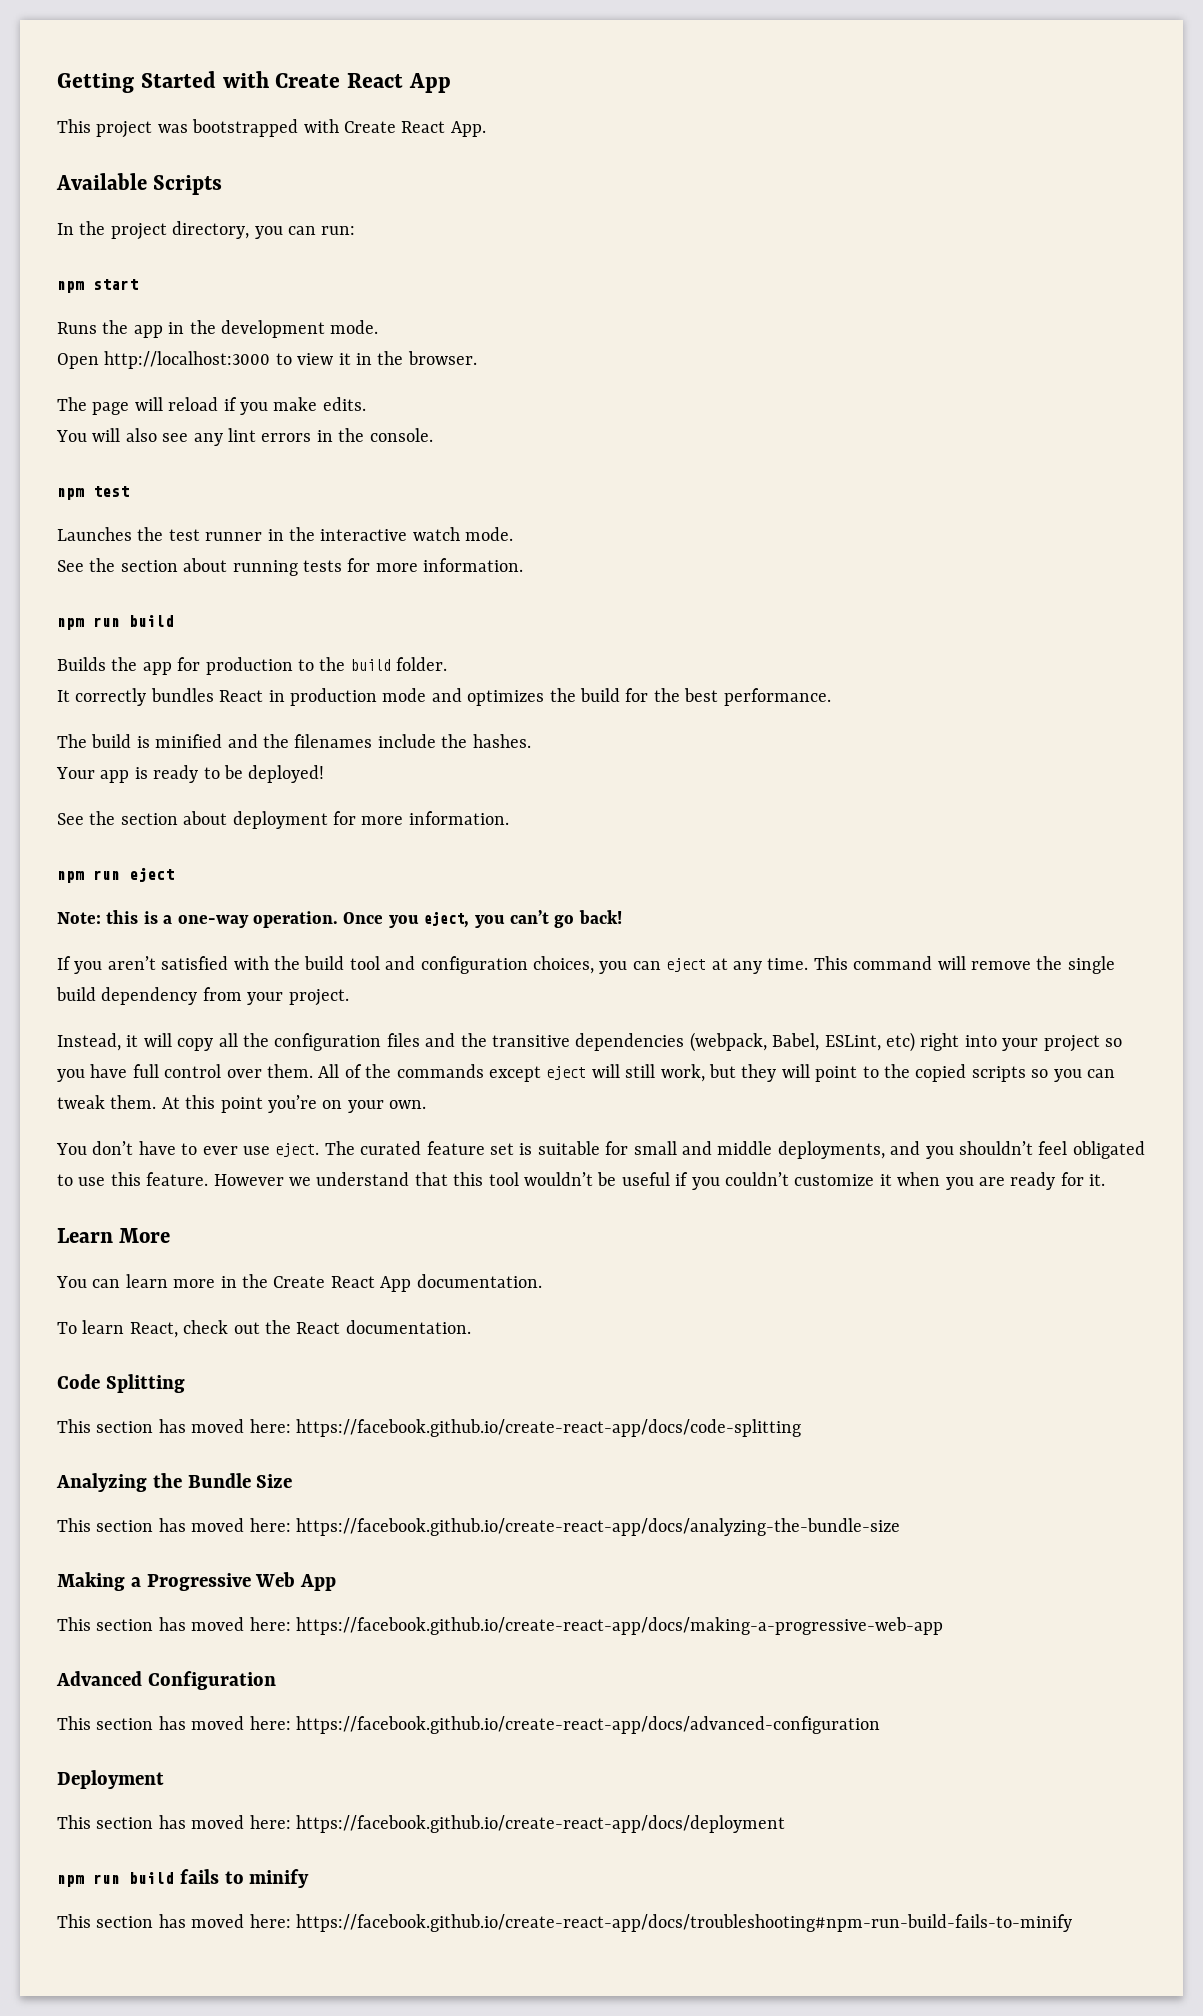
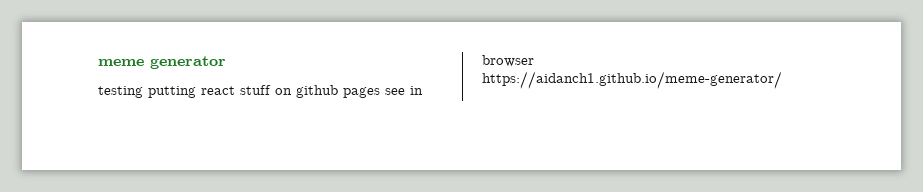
[57,71,451,93] [57,119,486,138] [56,173,223,195] [57,221,356,240] [57,279,138,293] [57,320,379,338] [57,351,477,369] [57,397,366,415] [56,428,433,446] [57,486,129,500] [57,527,514,541] [57,558,524,576] [57,615,174,630] [57,657,448,675] [57,688,831,706] [57,734,531,748] [56,765,325,783] [57,811,509,829] [57,867,174,883] [57,910,622,928] [57,956,1115,974] [56,987,349,1006] [57,1032,1122,1052] [57,1064,1115,1082] [57,1095,427,1113] [56,1141,1145,1159] [57,1172,1106,1190] [57,1228,171,1243] [56,1274,542,1292] [57,1320,471,1338] [57,1374,185,1393] [57,1419,801,1437] [56,1473,293,1492] [57,1518,900,1536] [57,1572,337,1591] [57,1617,943,1635] [56,1671,276,1690] [57,1716,880,1734] [57,1770,164,1789] [57,1815,785,1833] [57,1869,310,1888] [57,1914,1072,1932] Getting Started with Create React App // This project was bootstrapped with Create React App. // Available Scripts // In the project directory, you can run: // npm start // Runs the app in the development mode. // Open http://localhost:3000 to view it in the browser. // The page will reload if you make edits. // You will also see any lint errors in the console. // npm test // Launches the test runner in the interactive watch mode. // See the section about running tests for more information. // npm run build // Builds the app for production to the build folder. // It correctly bundles React in production mode and optimizes the build for the best performance. // The build is minified and the filenames include the hashes. // Your app is ready to be deployed! // See the section about deployment for more information. // npm run eject // Note: this is a one-way operation. Once you eject, you can’t go back! // If you aren’t satisfied with the build tool and configuration choices, you can eject at any time. This command will remove the single build dependency from your project. // Instead, it will copy all the configuration files and the transitive dependencies (webpack, Babel, ESLint, etc) right into your project so you have full control over them. All of the commands except eject will still work, but they will point to the copied scripts so you can tweak them. At this point you’re on your own. // You don’t have to ever use eject. The curated feature set is suitable for small and middle deployments, and you shouldn’t feel obligated to use this feature. However we understand that this tool wouldn’t be useful if you couldn’t customize it when you are ready for it. // Learn More // You can learn more in the Create React App documentation. // To learn React, check out the React documentation. // Code Splitting // This section has moved here: https://facebook.github.io/create-react-app/docs/code-splitting // Analyzing the Bundle Size // This section has moved here: https://facebook.github.io/create-react-app/docs/analyzing-the-bundle-size // Making a Progressive Web App // This section has moved here: https://facebook.github.io/create-react-app/docs/making-a-progressive-web-app // Advanced Configuration // This section has moved here: https://facebook.github.io/create-react-app/docs/advanced-configuration // Deployment // This section has moved here: https://facebook.github.io/create-react-app/docs/deployment // npm run build fails to minify // This section has moved here: https://facebook.github.io/create-react-app/docs/troubleshooting#npm-run-build-fails-to-minify -> [98,56,226,69] [98,85,423,98] [482,55,534,67] [482,71,782,89] meme generator // testing putting react stuff on github pages see in browser https://aidanch1.github.io/meme-generator/

